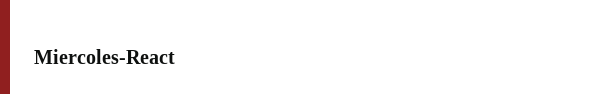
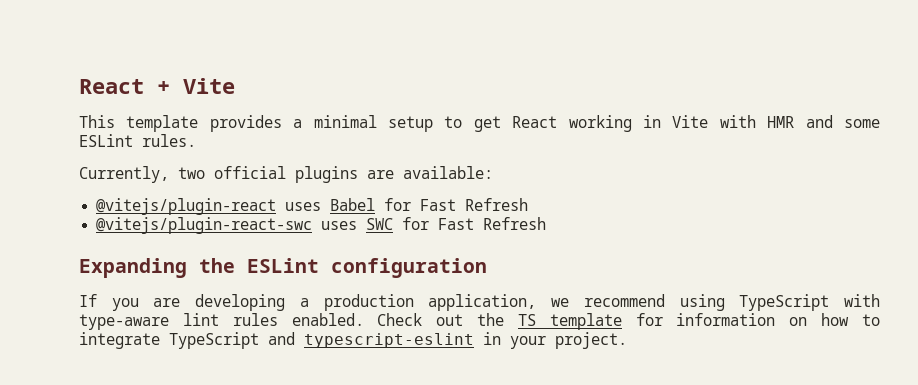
[34,49,175,64] Miercoles-React -> [79,78,235,94] [79,115,880,132] [79,134,196,147] [79,166,493,183] [96,198,529,215] [96,217,547,234] [79,258,487,278] [79,294,881,311] [79,313,880,330] [79,332,627,349] React + Vite // This template provides a minimal setup to get React working in Vite with HMR and some ESLint rules. // Currently, two official plugins are available: // @vitejs/plugin-react uses Babel for Fast Refresh // @vitejs/plugin-react-swc uses SWC for Fast Refresh // Expanding the ESLint configuration // If you are developing a production application, we recommend using TypeScript with type-aware lint rules enabled. Check out the TS template for information on how to integrate TypeScript and typescript-eslint in your project.

